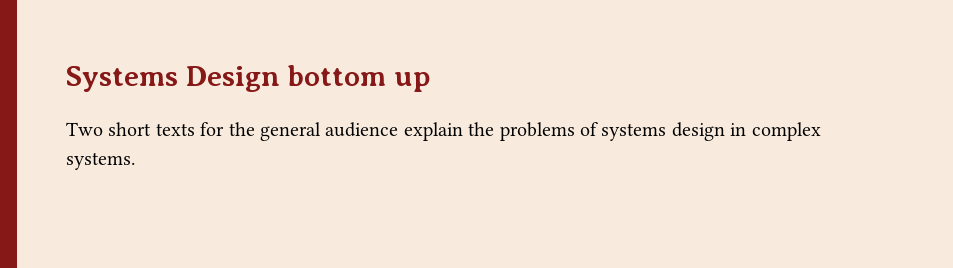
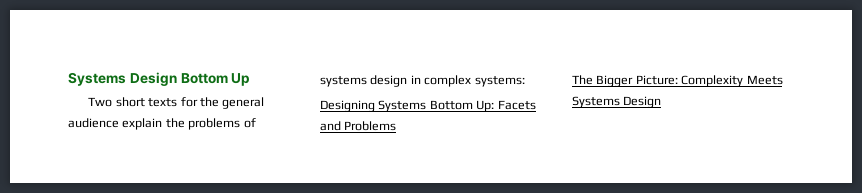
[66,65,431,92] Systems Design bottom up -> [68,72,251,86] Systems Design Bottom Up
[66,152,135,170] systems. -> [474,76,525,87] [320,100,536,112] [320,121,397,131] [572,75,783,87] [572,96,662,108] systems: // Designing Systems Bottom Up: Facets and Problems // The Bigger Picture: Complexity Meets Systems Design

